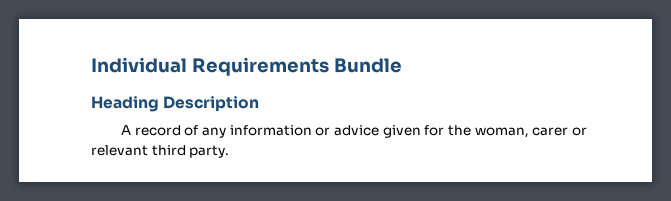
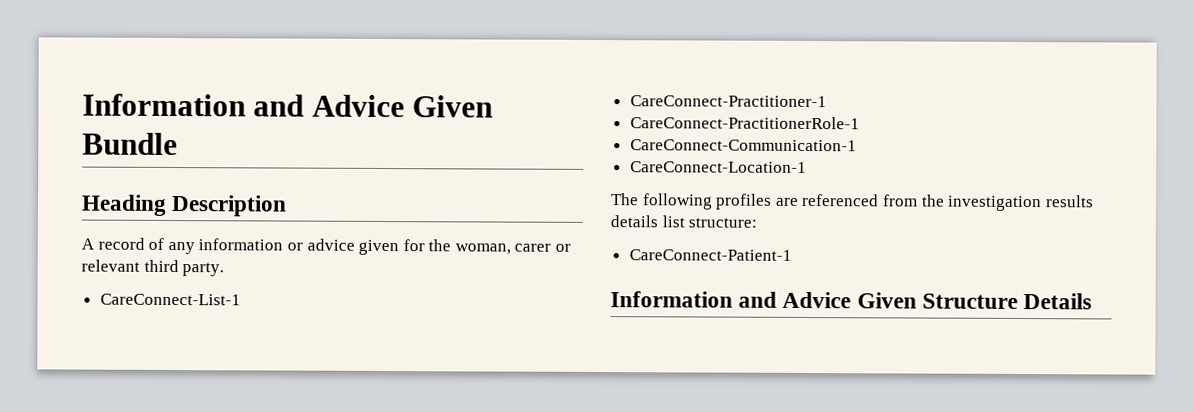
[91,57,329,76] Individual Requirements -> [82,93,494,118] Information and Advice Given
(230, 151) none -> [99,293,241,306] [629,95,827,108] [629,116,860,130] [629,139,857,152] [629,161,807,173] [611,193,1094,212] [610,215,758,228] [628,249,792,261] [610,291,1093,310] // CareConnect-List-1 // CareConnect-Practitioner-1 // CareConnect-PractitionerRole-1 // CareConnect-Communication-1 // CareConnect-Location-1 // The following profiles are referenced from the investigation results details list structure: // CareConnect-Patient-1 // Information and Advice Given Structure Details

